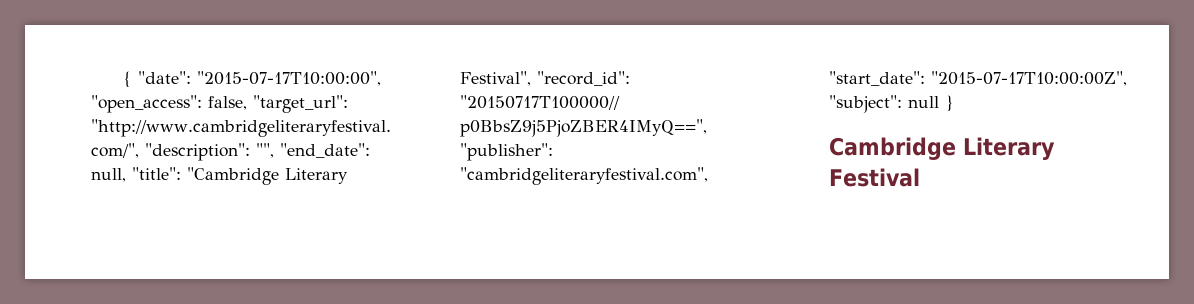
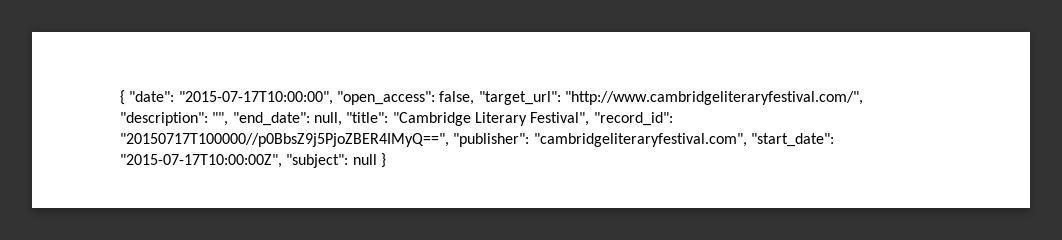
[829,137,1055,160] [829,168,920,187] // Cambridge Literary Festival -> (386, 160) none

